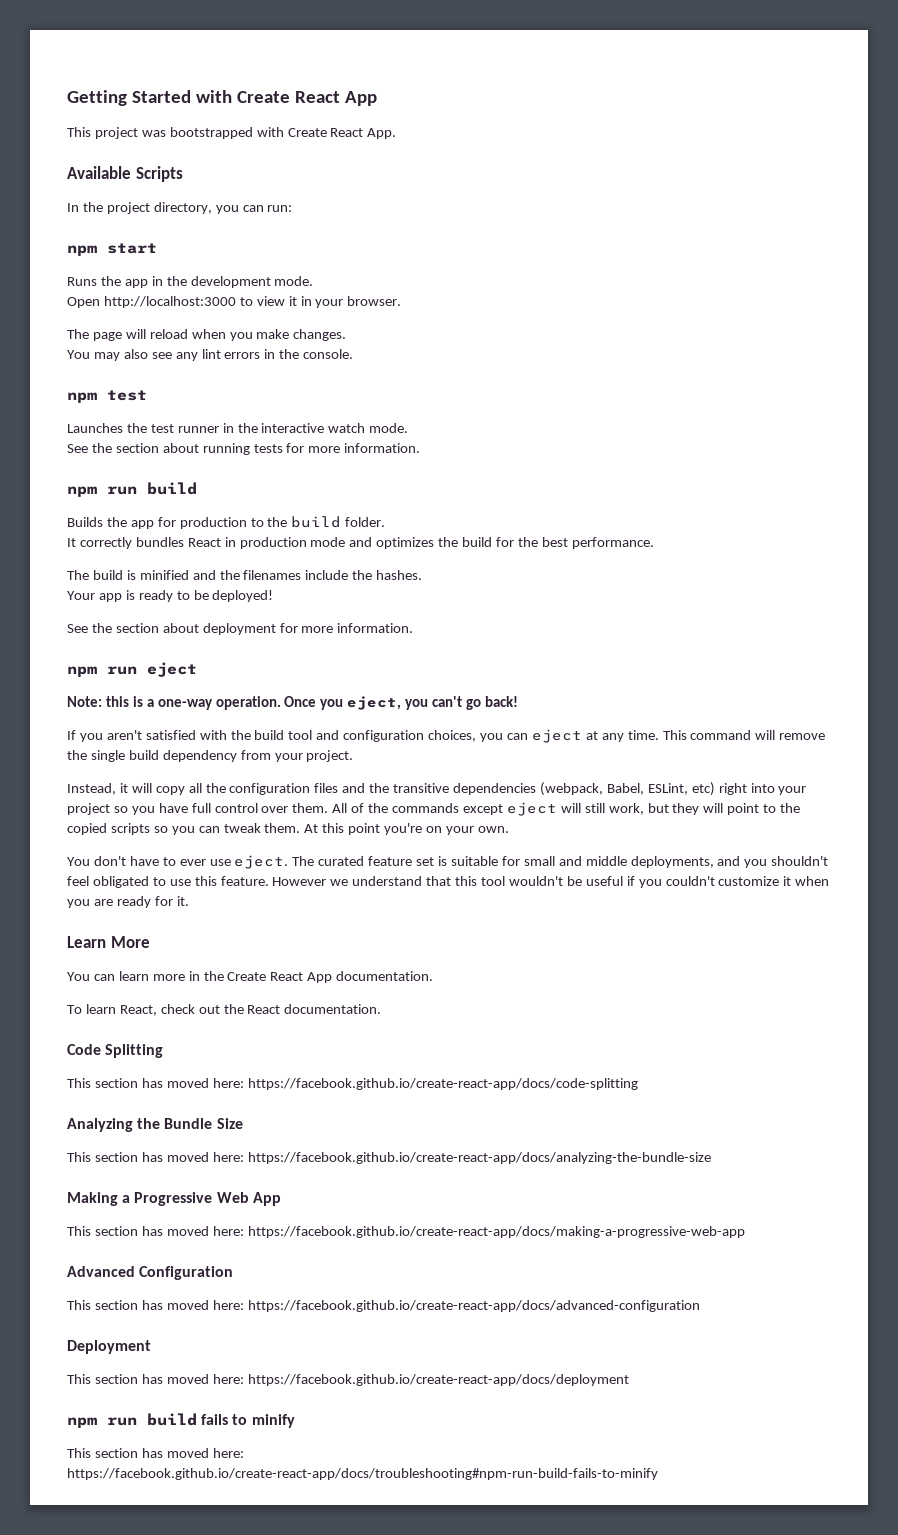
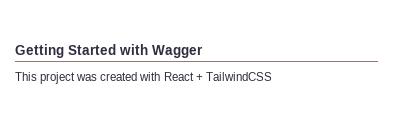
[236,91,377,106] Create React App -> [152,45,203,58] Wagger
[169,127,397,139] [67,166,183,182] [67,202,293,214] [67,243,157,256] [67,276,314,288] [67,296,402,308] [67,329,347,341] [67,349,354,361] [67,390,147,403] [67,423,409,433] [67,443,421,455] [67,482,197,497] [67,516,386,529] [67,537,654,549] [67,570,423,580] [67,590,274,602] [67,623,414,635] [67,662,197,677] [67,696,518,710] [67,729,826,743] [67,750,354,762] [67,782,807,796] [67,802,801,816] [67,823,509,835] [67,855,829,869] [67,876,830,888] [67,896,189,908] [67,936,150,948] [67,971,434,983] [67,1004,382,1016] [67,1044,164,1058] [67,1078,638,1090] [67,1118,243,1132] [67,1152,711,1164] [67,1192,281,1206] [67,1226,745,1238] [67,1266,234,1280] [67,1300,700,1312] [67,1340,151,1354] [67,1374,629,1386] [67,1413,295,1428] [67,1448,244,1458] [67,1468,658,1480] bootstrapped with Create React App. // Available Scripts // In the project directory, you can run: // npm start // Runs the app in the development mode. // Open http://localhost:3000 to view it in your browser. // The page will reload when you make changes. // You may also see any lint errors in the console. // npm test // Launches the test runner in the interactive watch mode. // See the section about running tests for more information. // npm run build // Builds the app for production to the build folder. // It correctly bundles React in production mode and optimizes the build for the best performance. // The build is minified and the filenames include the hashes. // Your app is ready to be deployed! // See the section about deployment for more information. // npm run eject // Note: this is a one-way operation. Once you eject, you can't go back! // If you aren't satisfied with the build tool and configuration choices, you can eject at any time. This command will remove the single build dependency from your project. // Instead, it will copy all the configuration files and the transitive dependencies (webpack, Babel, ESLint, etc) right into your project so you have full control over them. All of the commands except eject will still work, but they will point to the copied scripts so you can tweak them. At this point you're on your own. // You don't have to ever use eject. The curated feature set is suitable for small and middle deployments, and you shouldn't feel obligated to use this feature. However we understand that this tool wouldn't be useful if you couldn't customize it when you are ready for it. // Learn More // You can learn more in the Create React App documentation. // To learn React, check out the React documentation. // Code Splitting // This section has moved here: https://facebook.github.io/create-react-app/docs/code-splitting // Analyzing the Bundle Size // This section has moved here: https://facebook.github.io/create-react-app/docs/analyzing-the-bundle-size // Making a Progressive Web App // This section has moved here: https://facebook.github.io/create-react-app/docs/making-a-progressive-web-app // Advanced Configuration // This section has moved here: https://facebook.github.io/create-react-app/docs/advanced-configuration // Deployment // This section has moved here: https://facebook.github.io/create-react-app/docs/deployment // npm run build fails to minify // This section has moved here: https://facebook.github.io/create-react-app/docs/troubleshooting#npm-run-build-fails-to-minify -> [100,72,272,81] created with React + TailwindCSS

